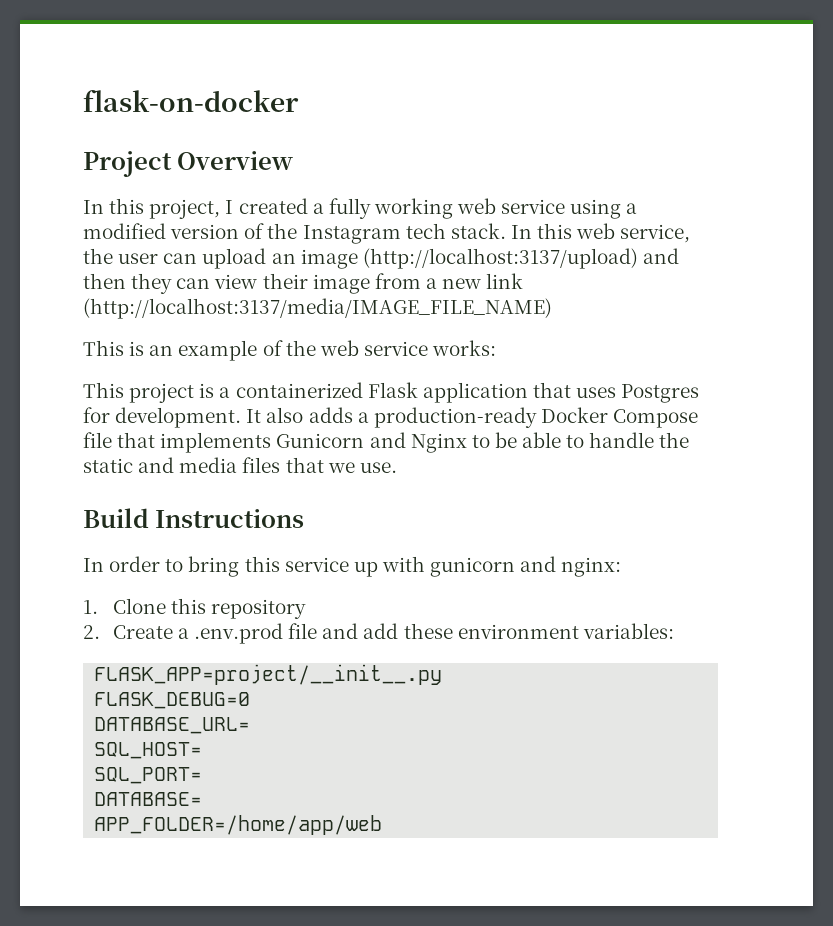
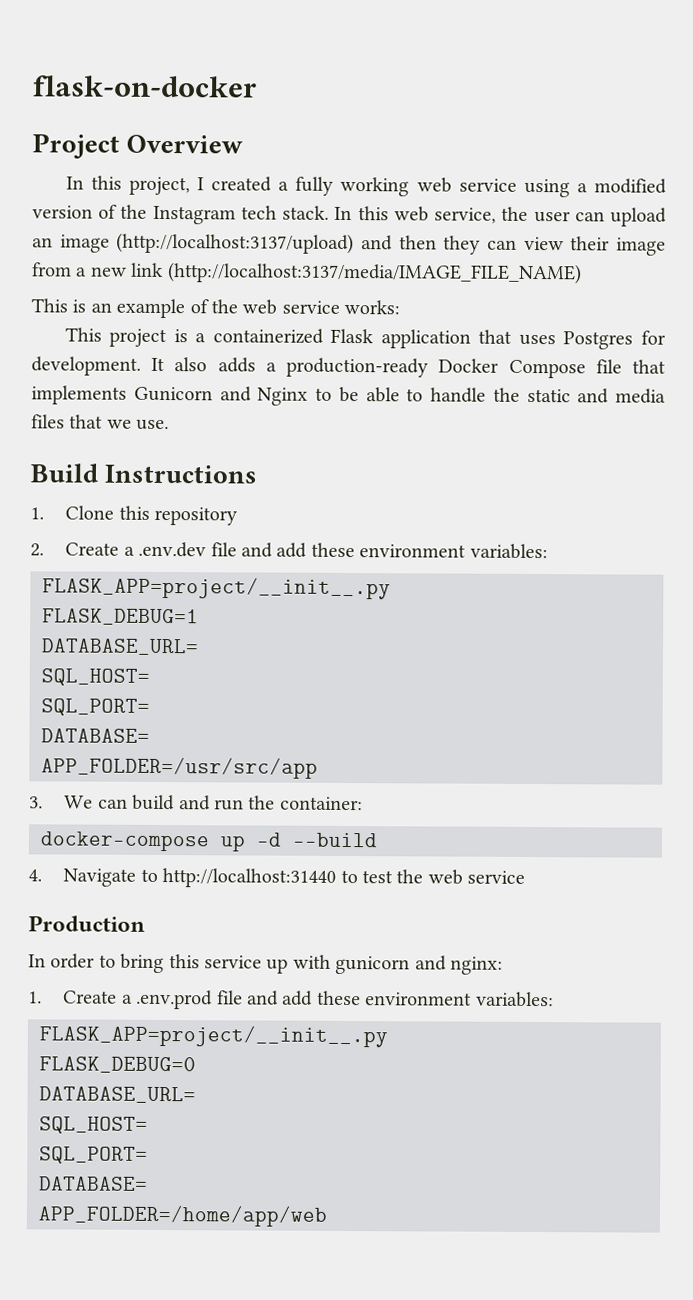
(305, 518) none -> [30,505,239,526] [30,541,548,560] [42,576,391,600] [42,608,199,626] [41,638,199,656] [41,668,150,686] [41,698,150,716] [41,728,150,743] [41,756,318,779] [29,794,363,811] [40,831,378,852] [28,868,526,888] [28,915,145,932] // 1. Clone this repository // 2. Create a .env.dev file and add these environment variables: // FLASK_APP=project/__init__.py // FLASK_DEBUG=1 // DATABASE_URL= // SQL_HOST= // SQL_PORT= // DATABASE= // APP_FOLDER=/usr/src/app // 3. We can build and run the container: // docker-compose up -d --build // 4. Navigate to http://localhost:31440 to test the web service // Production
[112,598,307,619] [83,625,100,639] Clone this repository // 2. -> (42, 997) none

